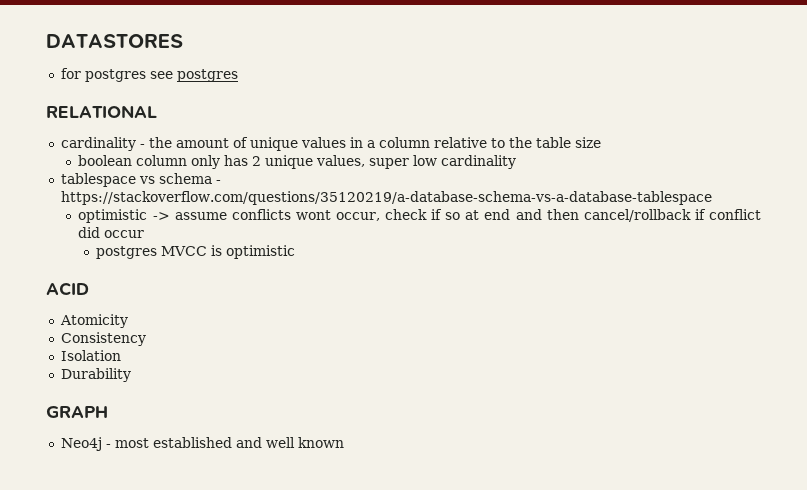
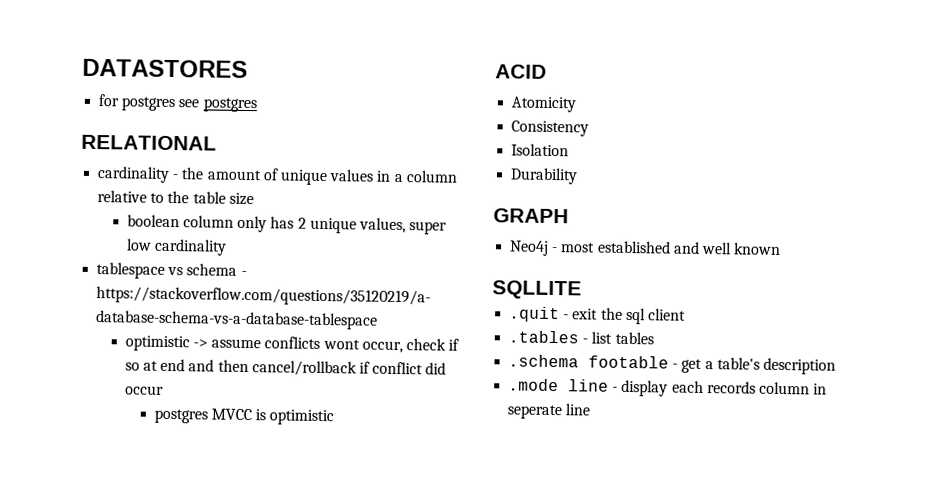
(344, 442) none -> [492,280,582,300] [509,306,686,325] [508,330,654,345] [508,354,836,375] [508,378,828,397] [507,403,592,420] // SQLLITE // .quit - exit the sql client // .tables - list tables // .schema footable - get a table's description // .mode line - display each records column in seperate line

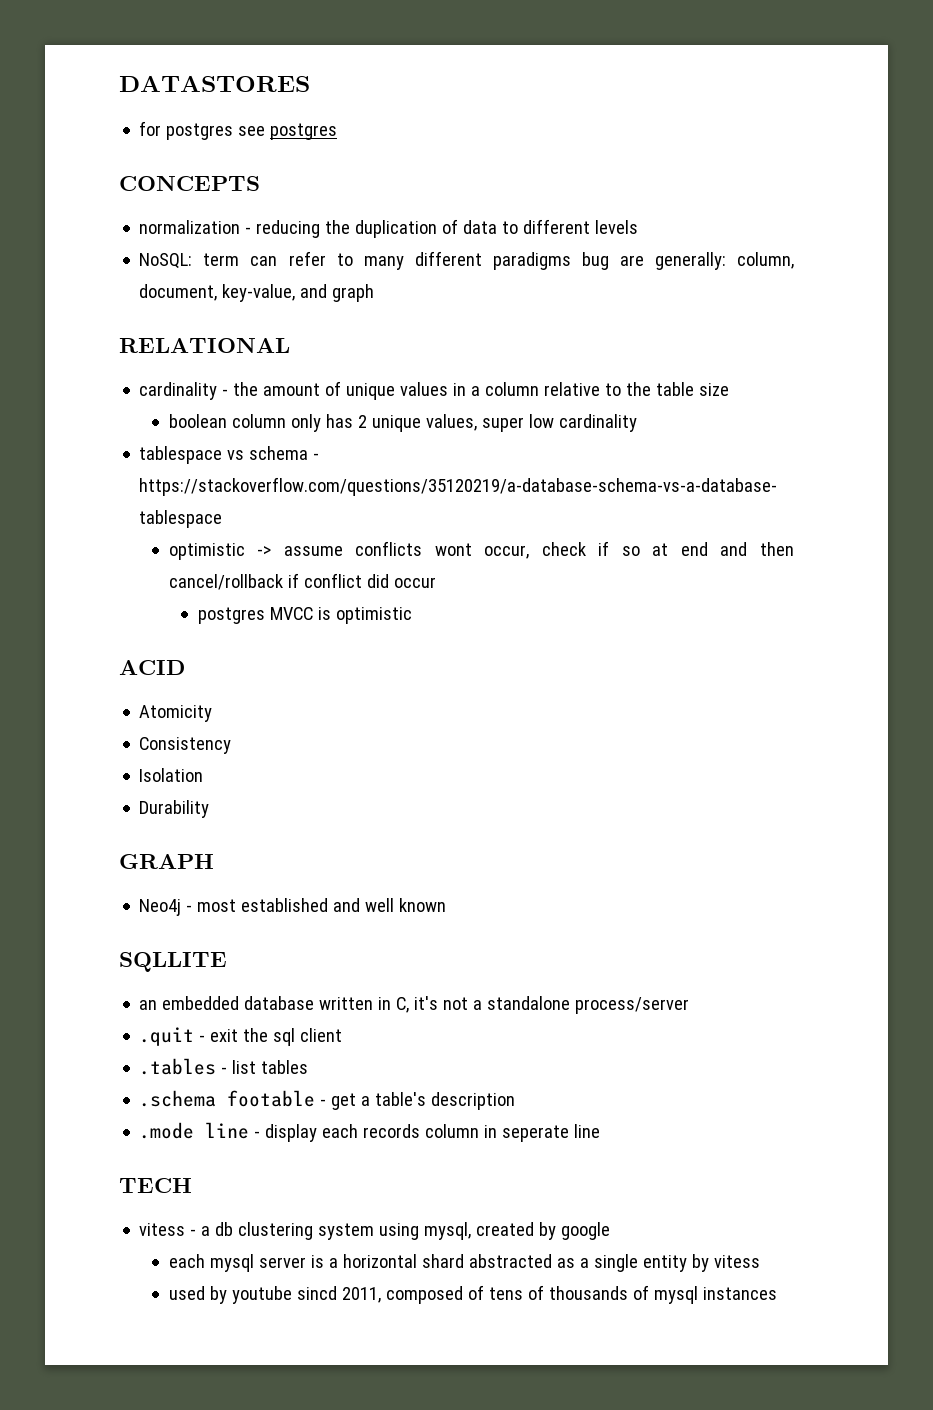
(257, 105) none -> [119,176,260,191] [139,219,639,238] [139,251,794,270] [139,284,375,302] // CONCEPTS // normalization - reducing the duplication of data to different levels // NoSQL: term can refer to many different paradigms bug are generally: column, document, key-value, and graph
(582, 290) none -> [139,996,690,1014] // an embedded database written in C, it's not a standalone process/server
(592, 409) none -> [119,1178,192,1193] [139,1222,611,1240] [168,1254,760,1272] [168,1285,777,1304] // TECH // vitess - a db clustering system using mysql, created by google // each mysql server is a horizontal shard abstracted as a single entity by vitess // used by youtube sincd 2011, composed of tens of thousands of mysql instances

